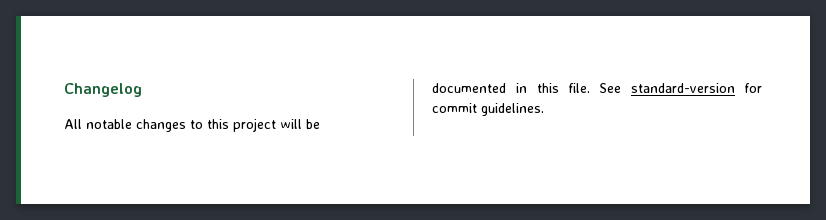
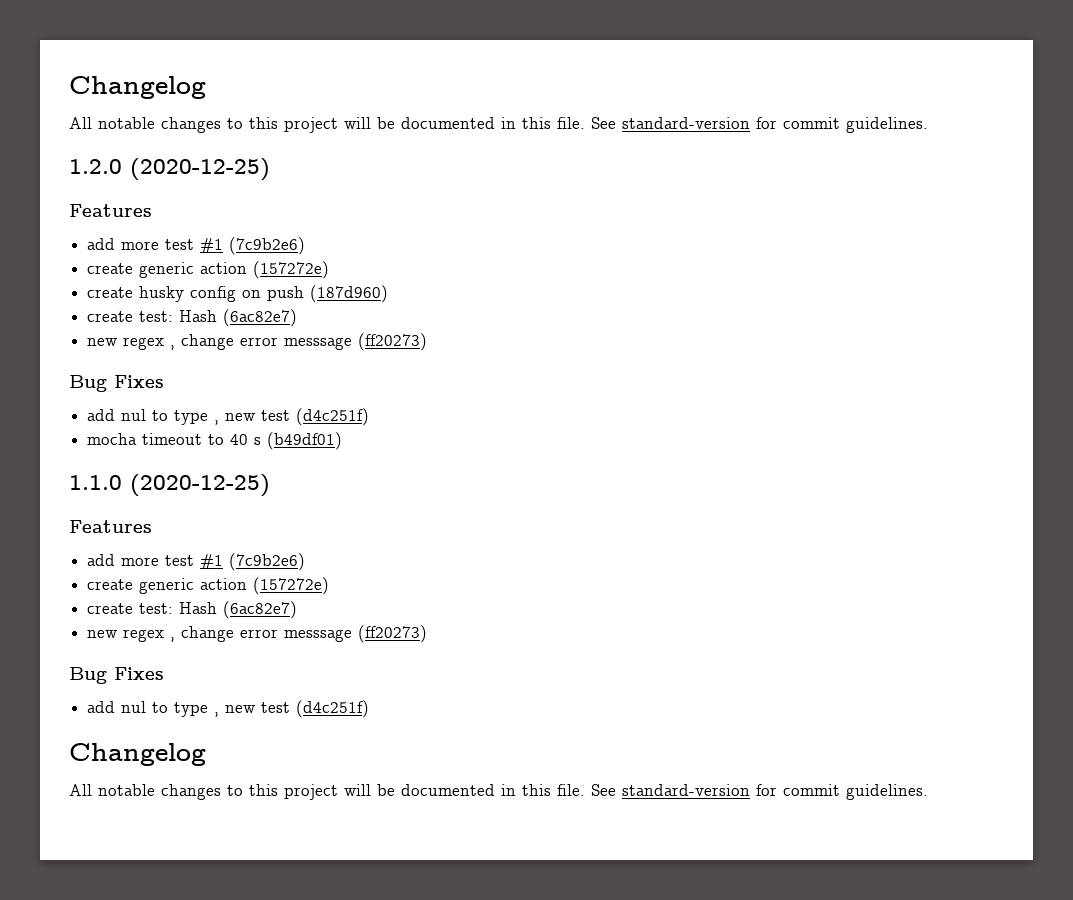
(544, 109) none -> [69,158,270,181] [69,204,152,217] [87,237,306,255] [87,261,330,279] [87,285,389,303] [87,309,298,327] [87,333,428,351] [69,375,164,392] [87,408,370,426] [87,432,343,450] [69,474,270,497] [69,520,152,533] [87,553,306,571] [87,577,330,595] [87,601,298,619] [87,625,428,643] [69,667,164,684] [87,700,370,718] [69,743,206,766] [69,784,928,800] // 1.2.0 (2020-12-25) // Features // add more test #1 (7c9b2e6) // create generic action (157272e) // create husky config on push (187d960) // create test: Hash (6ac82e7) // new regex , change error messsage (ff20273) // Bug Fixes // add nul to type , new test (d4c251f) // mocha timeout to 40 s (b49df01) // 1.1.0 (2020-12-25) // Features // add more test #1 (7c9b2e6) // create generic action (157272e) // create test: Hash (6ac82e7) // new regex , change error messsage (ff20273) // Bug Fixes // add nul to type , new test (d4c251f) // Changelog // All notable changes to this project will be documented in this file. See standard-version for commit guidelines.

